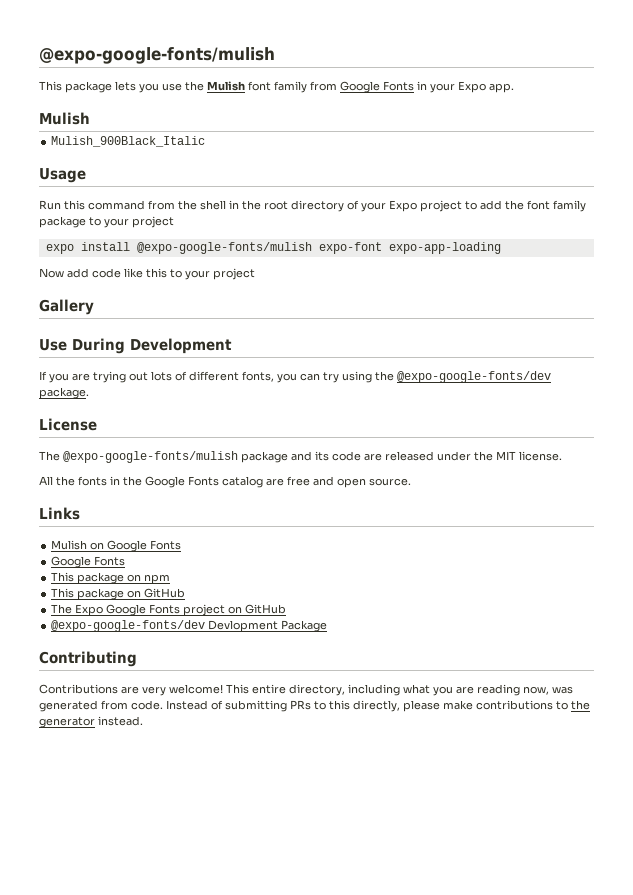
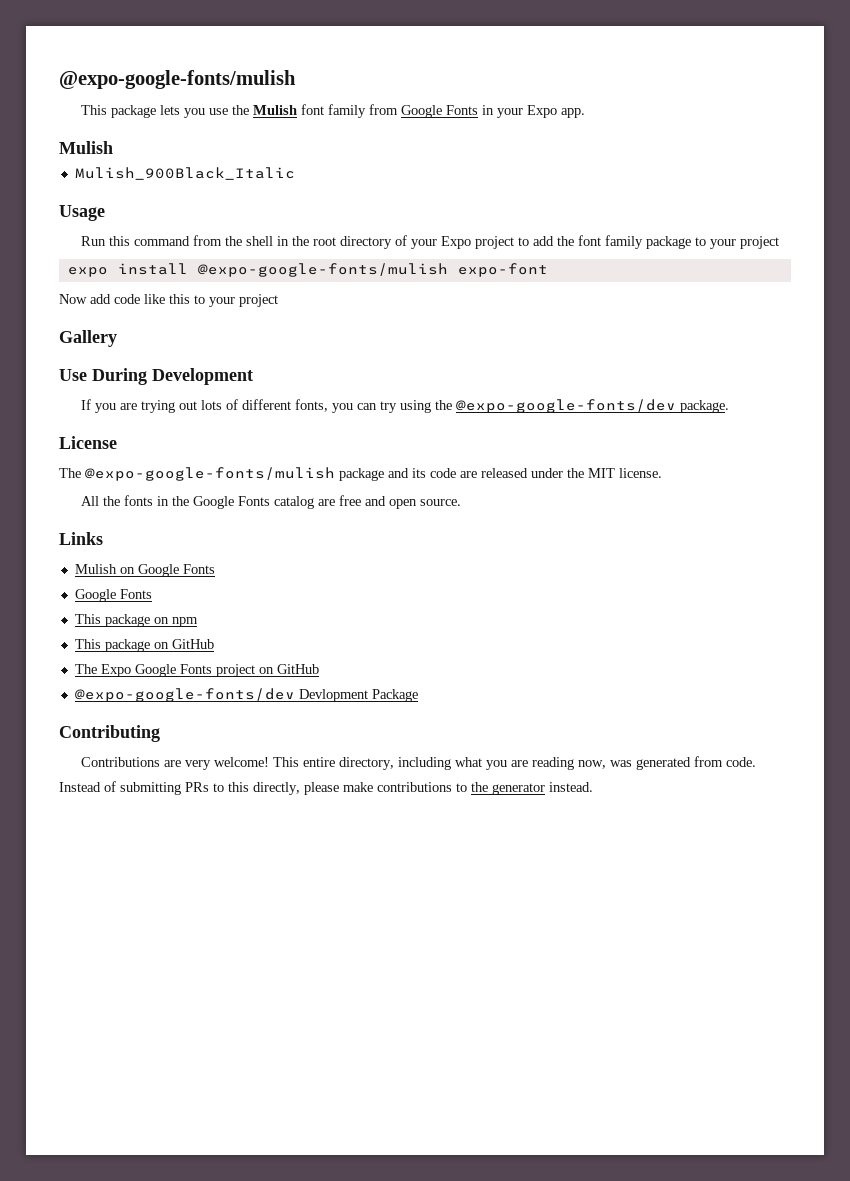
[388,242,501,254] expo-app-loading -> (548, 270) none

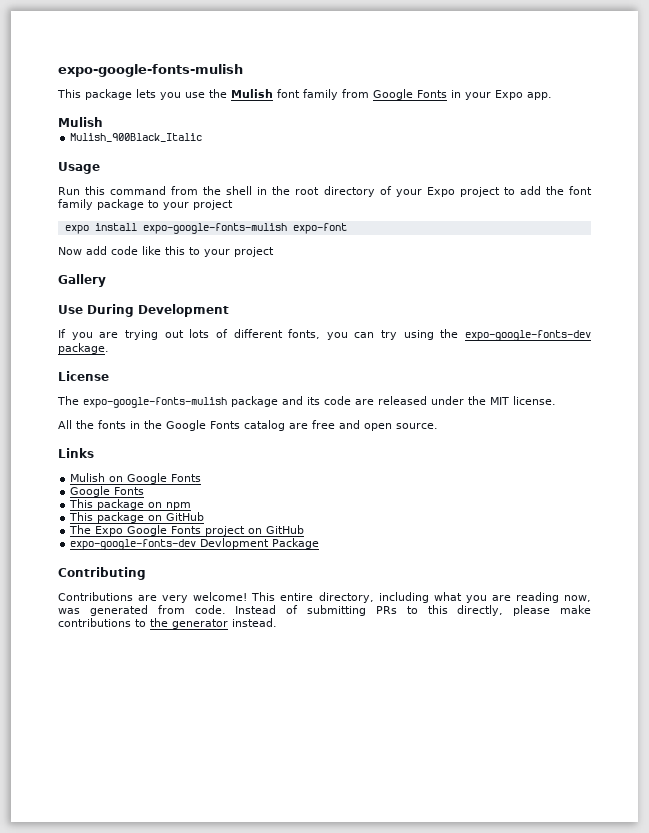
[59,70,296,89] @expo-google-fonts/mulish -> [58,64,243,77] expo-google-fonts-mulish
[197,263,448,277] @expo-google-fonts/mulish -> [142,223,287,234] expo-google-fonts-mulish
[455,399,676,413] @expo-google-fonts/dev -> [465,330,592,341] expo-google-fonts-dev
[85,467,335,481] @expo-google-fonts/mulish -> [83,397,227,408] expo-google-fonts-mulish
[74,688,295,702] @expo-google-fonts/dev -> [70,539,197,550] expo-google-fonts-dev

